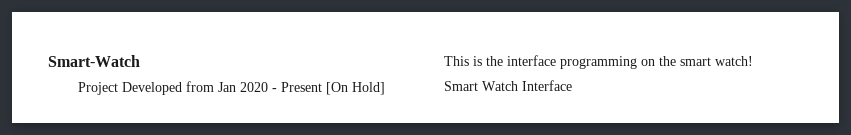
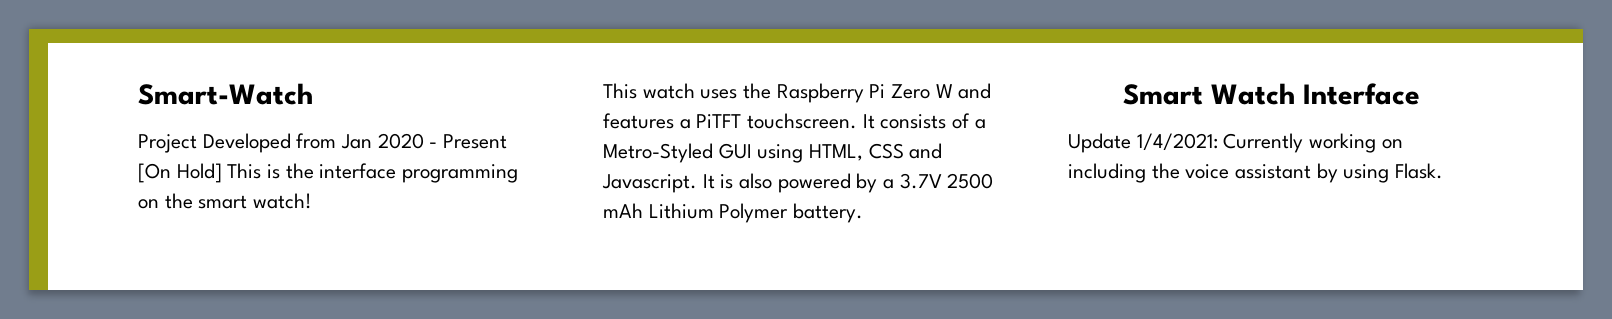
[444,80,572,91] Smart Watch Interface -> [603,83,992,103] [603,113,986,129] [603,143,943,163] [602,173,994,193] [603,203,864,223] [1122,83,1420,105] [1068,133,1403,153] [1068,163,1444,183] This watch uses the Raspberry Pi Zero W and features a PiTFT touchscreen. It consists of a Metro-Styled GUI using HTML, CSS and Javascript. It is also powered by a 3.7V 2500 mAh Lithium Polymer battery. // Smart Watch Interface // Update 1/4/2021: Currently working on including the voice assistant by using Flask.

